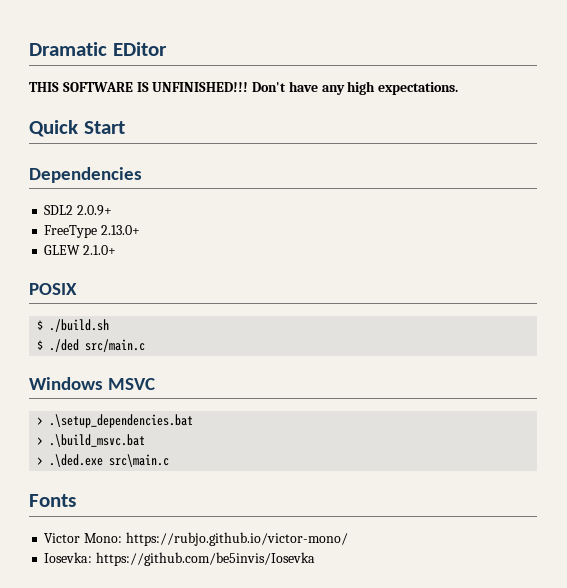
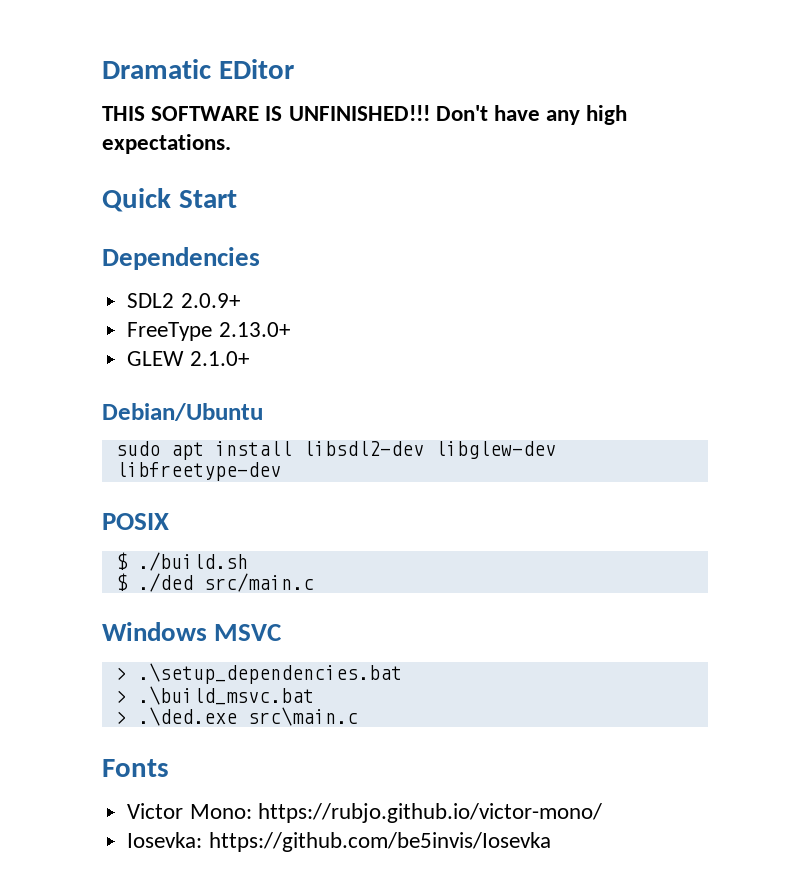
(117, 250) none -> [102,403,263,421] [115,441,556,460] [115,462,281,481] // Debian/Ubuntu // sudo apt install libsdl2-dev libglew-dev libfreetype-dev

